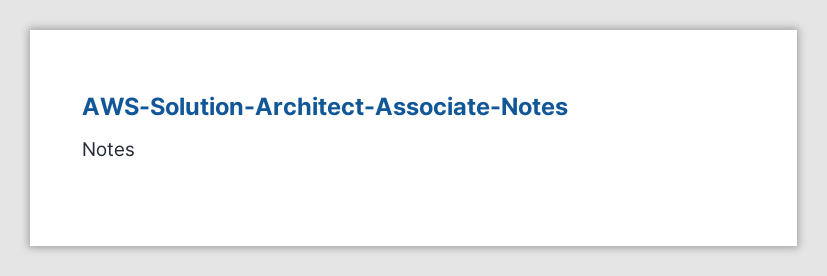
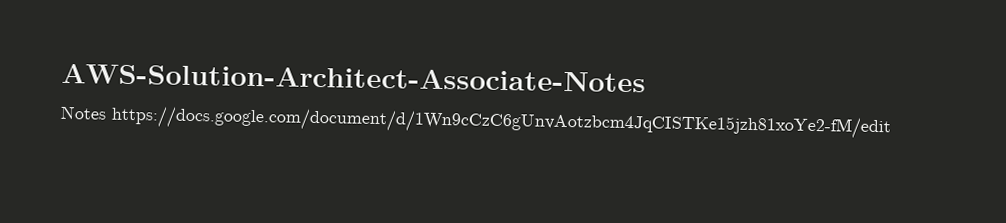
(135, 149) none -> [111,105,891,140] https://docs.google.com/document/d/1Wn9cCzC6gUnvAotzbcm4JqCISTKe15jzh81xoYe2-fM/edit

